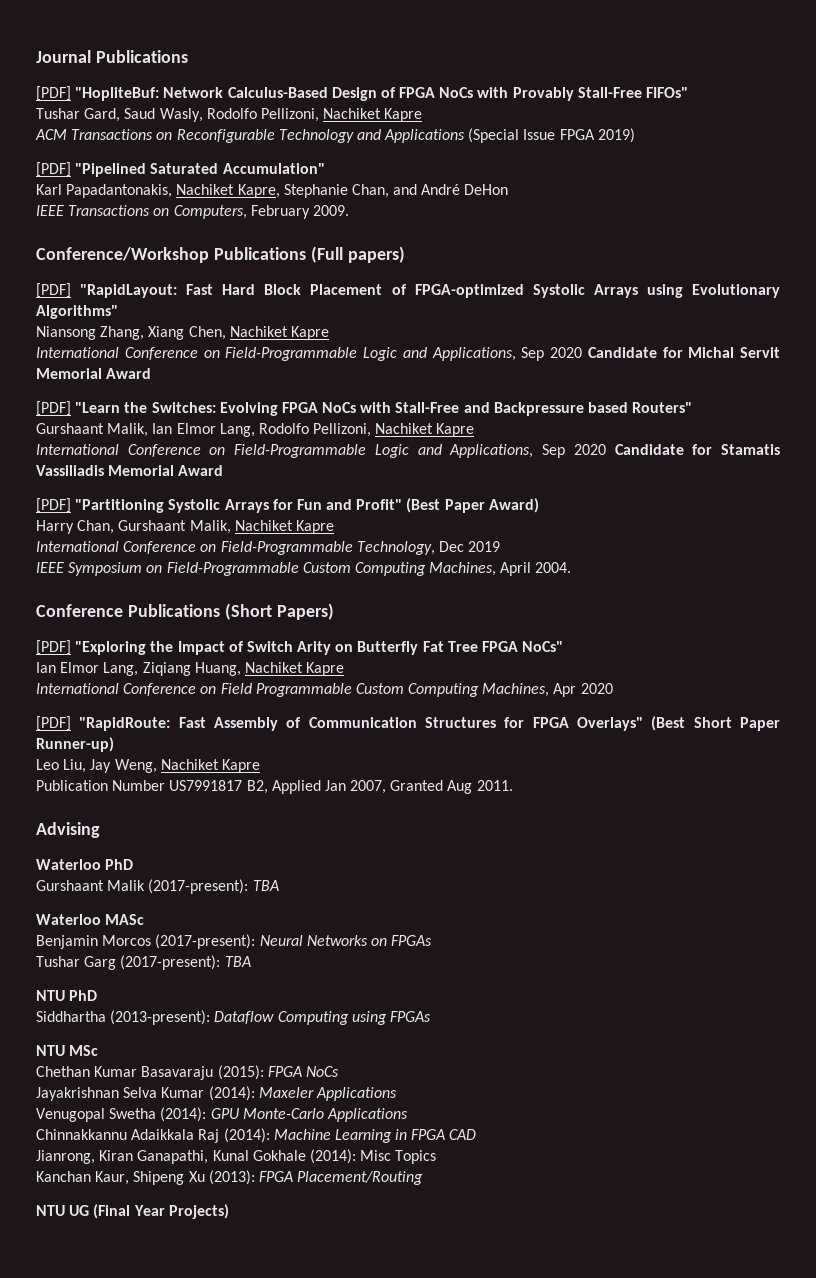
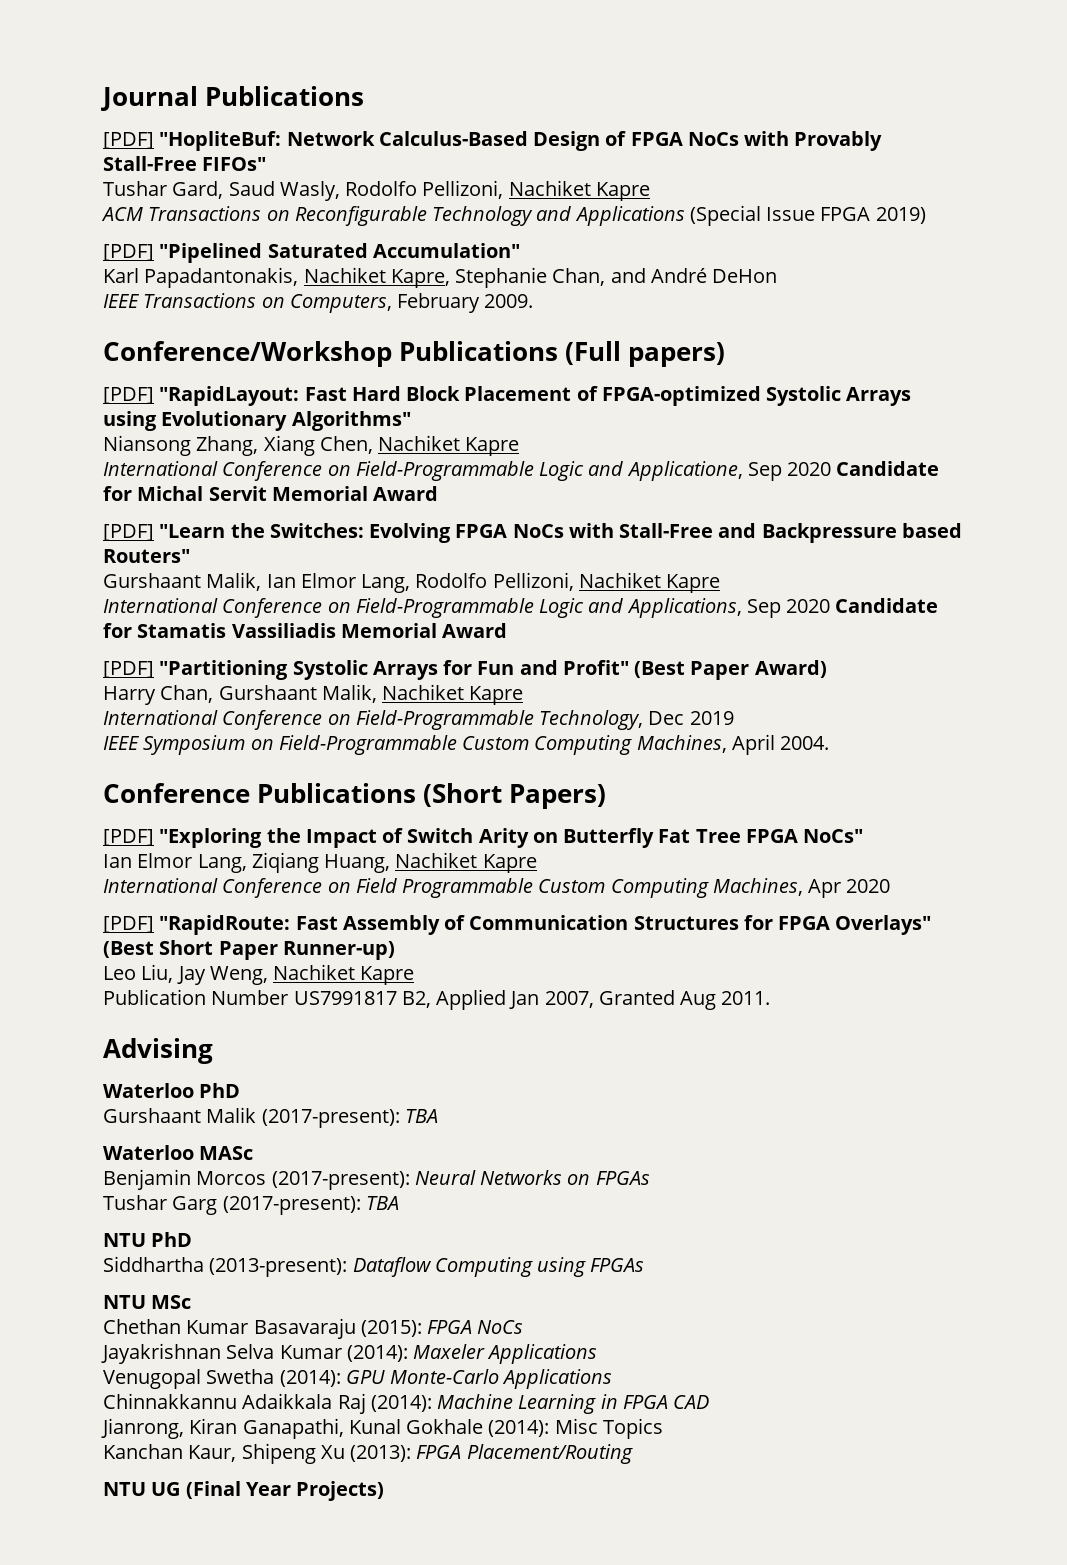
[431,347,516,361] Applications, -> [626,461,743,481] Applicatione,

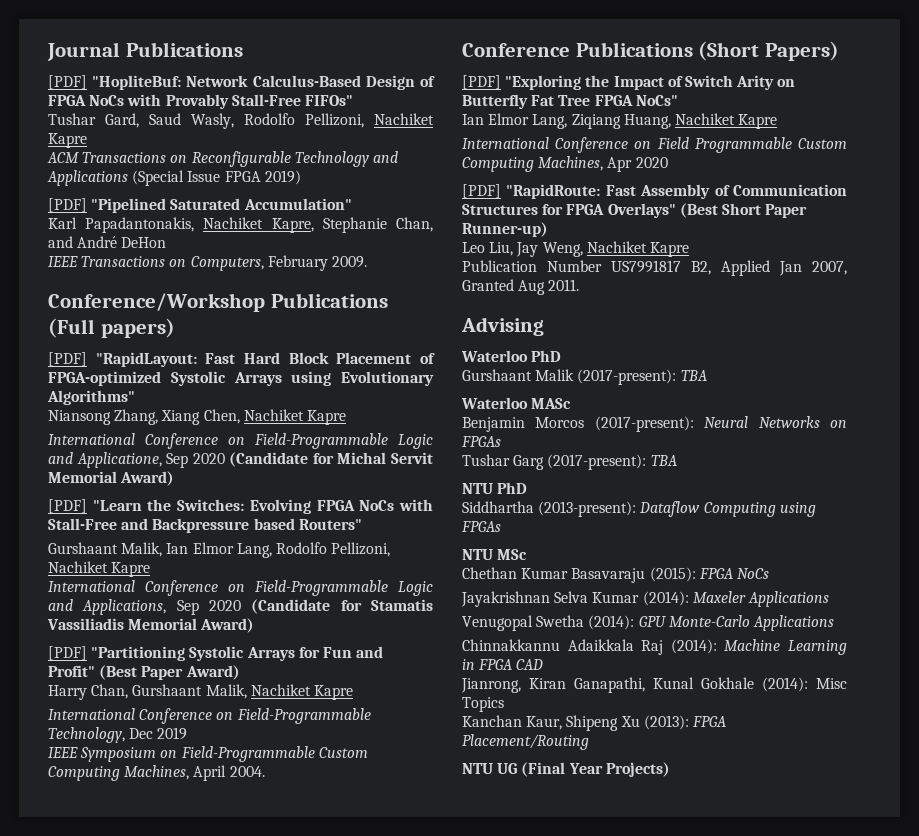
[836,461,940,476] Candidate -> [229,452,309,467] (Candidate
[373,486,439,501] Award -> [120,471,175,486] Award)
[835,598,939,613] Candidate -> [251,599,331,614] (Candidate
[442,623,508,638] Award -> [200,618,255,633] Award)

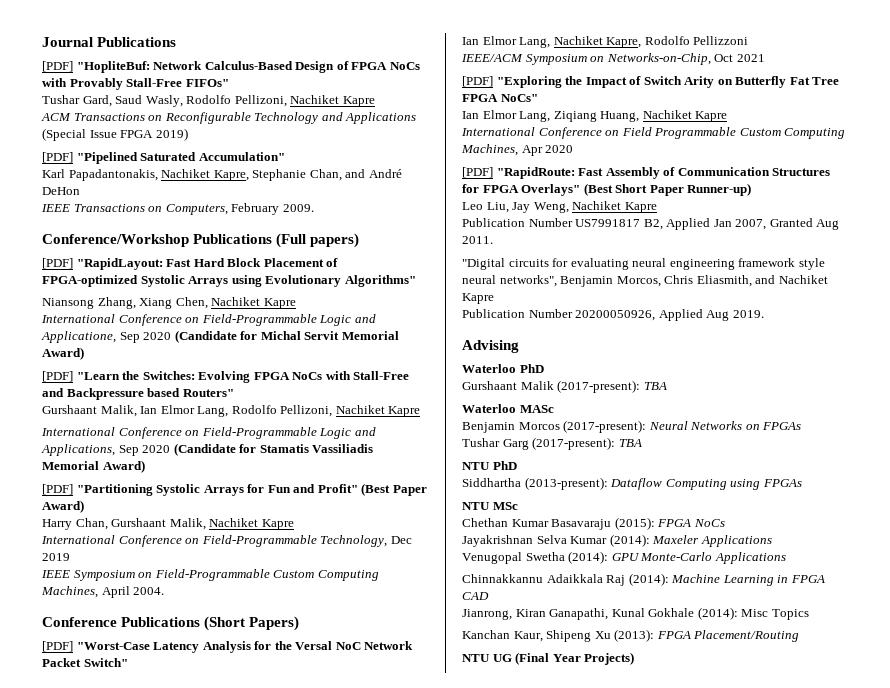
(840, 51) none -> [42,641,414,653] [42,658,128,667] [462,36,749,48] [461,53,765,65] // [PDF] "Worst-Case Latency Analysis for the Versal NoC Network Packet Switch" // Ian Elmor Lang, Nachiket Kapre, Rodolfo Pellizzoni // IEEE/ACM Symposium on Networks-on-Chip, Oct 2021
(580, 285) none -> [462,258,825,270] [462,275,828,287] [462,293,494,304] [462,309,764,321] // "Digital circuits for evaluating neural engineering framework style neural networks", Benjamin Morcos, Chris Eliasmith, and Nachiket Kapre // Publication Number 20200050926, Applied Aug 2019.

